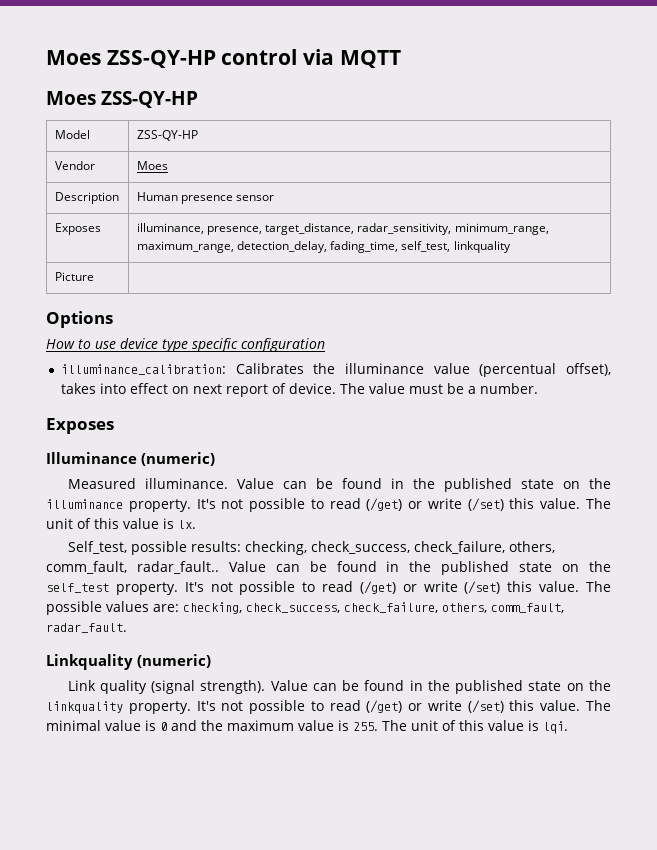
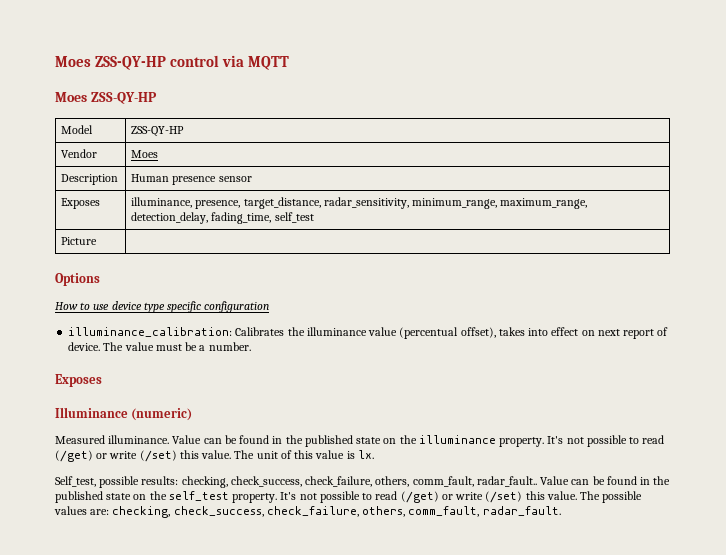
[401,241,511,253] self_test, linkquality -> [274,212,314,223] self_test
[46,654,212,670] [67,680,611,694] [46,700,611,714] [46,720,568,734] // Linkquality (numeric) // Link quality (signal strength). Value can be found in the published state on the linkquality property. It's not possible to read (/get) or write (/set) this value. The minimal value is 0 and the maximum value is 255. The unit of this value is lqi. -> (561, 511) none

